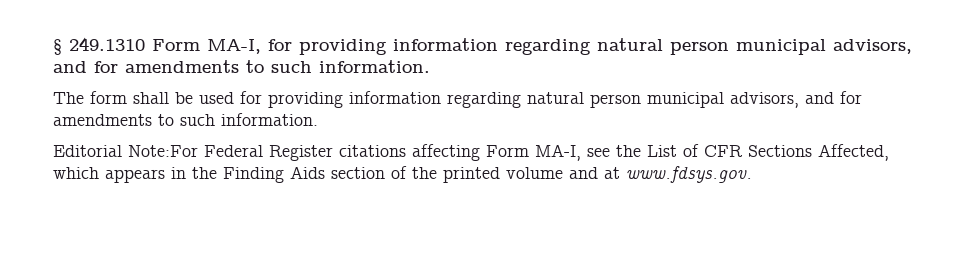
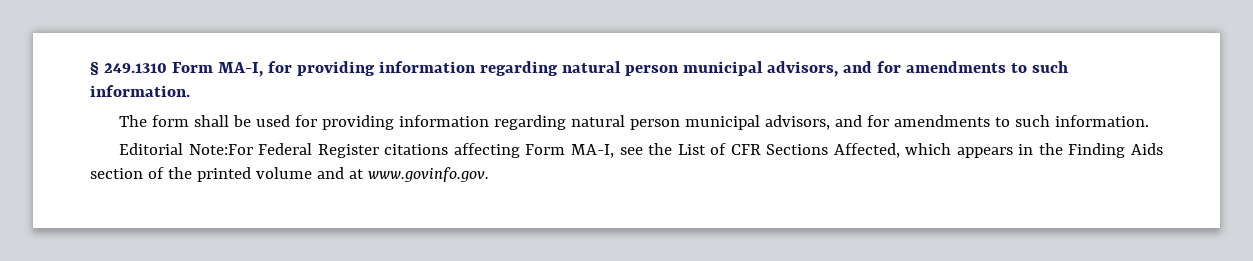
[626,166,752,183] www.fdsys.gov. -> [367,167,489,182] www.govinfo.gov.

